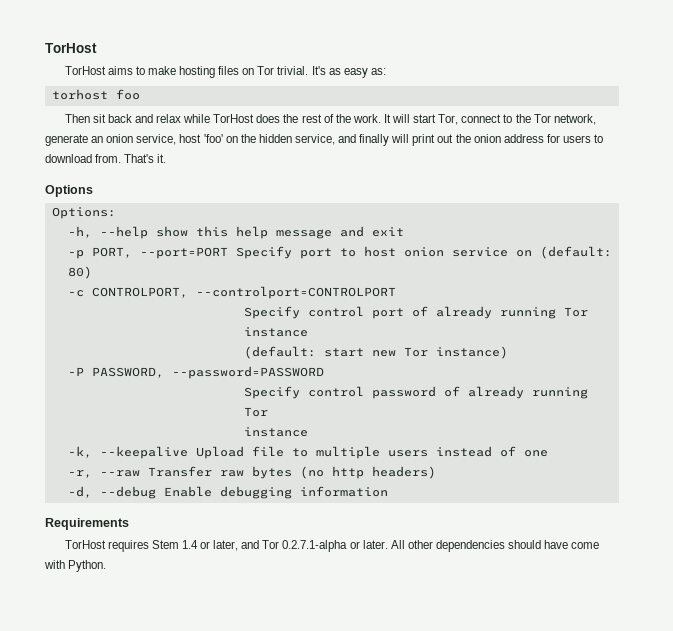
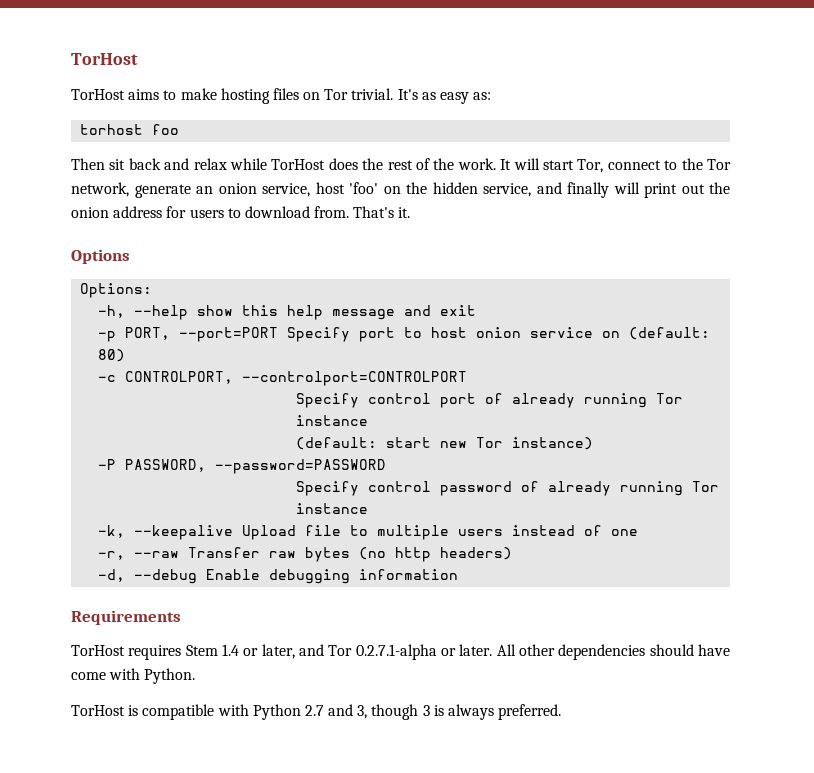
(107, 566) none -> [71,704,562,720] // TorHost is compatible with Python 2.7 and 3, though 3 is always preferred.

